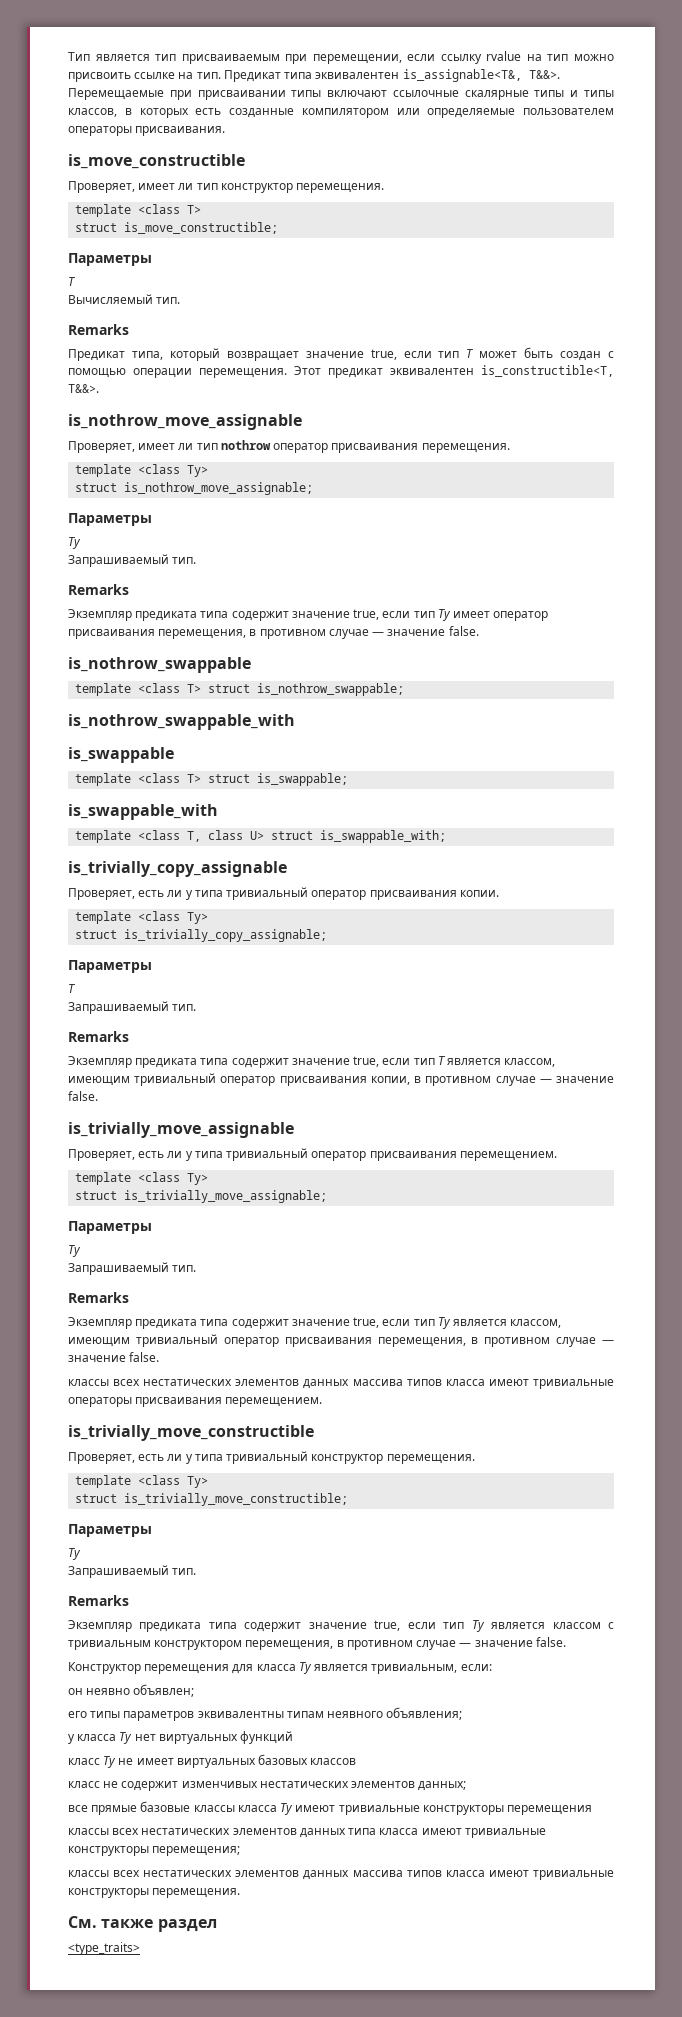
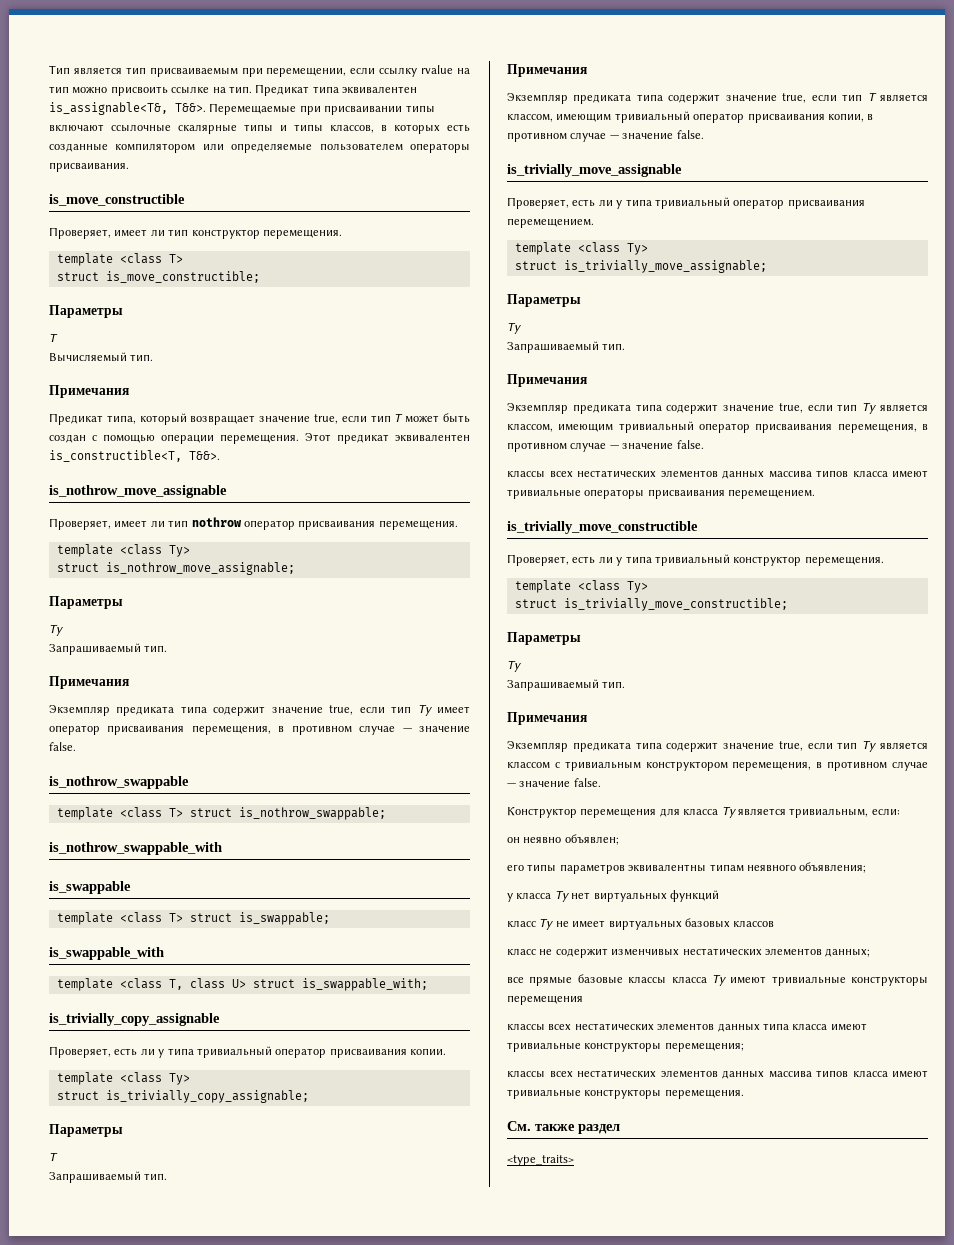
[68,324,129,335] Remarks -> [49,385,129,398] Примечания
[68,584,129,595] Remarks -> [49,676,129,689] Примечания
[68,1031,129,1042] Remarks -> [507,64,587,77] Примечания
[68,1292,129,1303] Remarks -> [507,374,587,387] Примечания
[68,1595,129,1606] Remarks -> [507,712,587,725] Примечания

